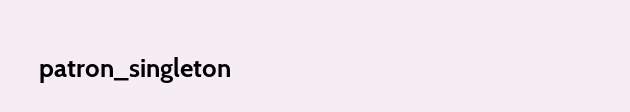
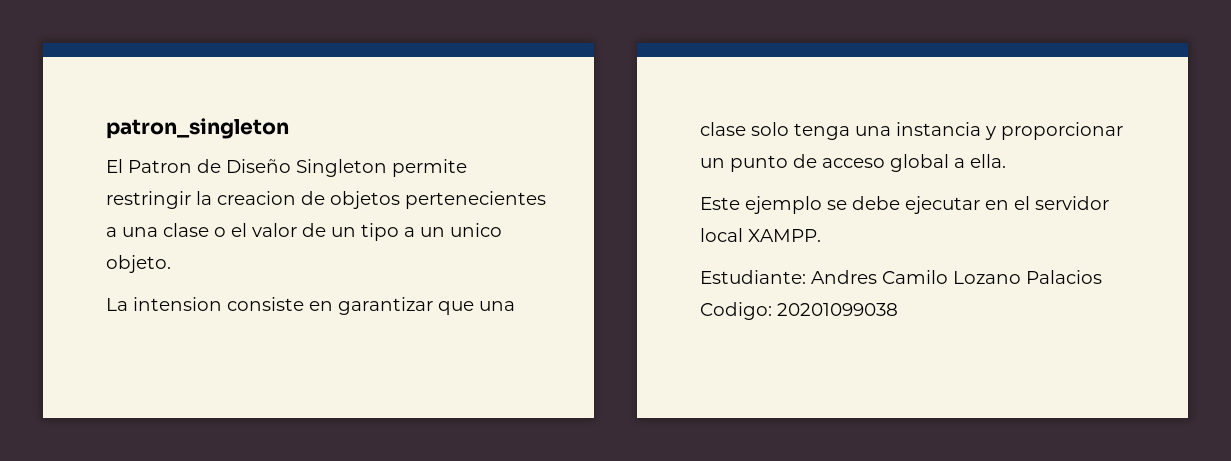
(231, 70) none -> [106,159,467,177] [106,191,546,209] [106,223,502,241] [106,255,171,273] [106,297,515,315] [700,122,1123,140] [700,154,1006,172] [700,196,1109,214] [700,228,821,242] [700,270,1102,284] [700,302,898,320] // El Patron de Diseño Singleton permite restringir la creacion de objetos pertenecientes a una clase o el valor de un tipo a un unico objeto. // La intension consiste en garantizar que una clase solo tenga una instancia y proporcionar un punto de acceso global a ella. // Este ejemplo se debe ejecutar en el servidor local XAMPP. // Estudiante: Andres Camilo Lozano Palacios Codigo: 20201099038

